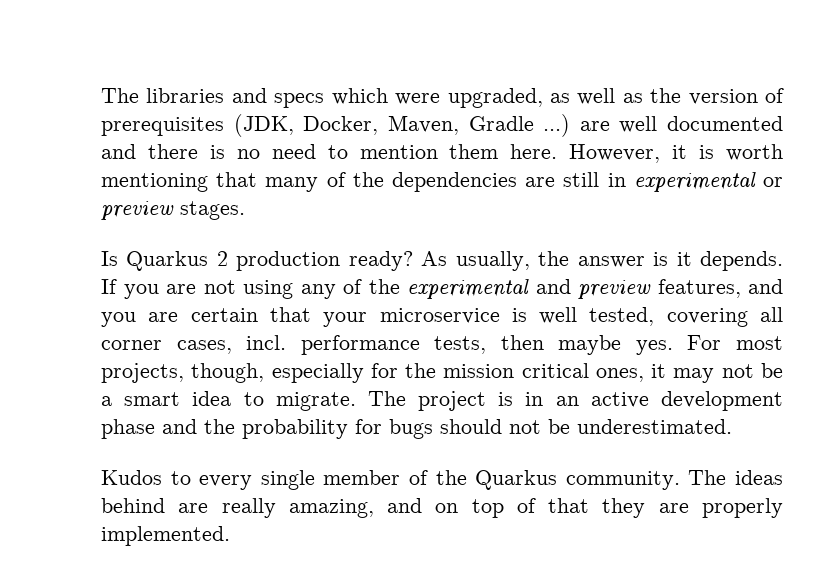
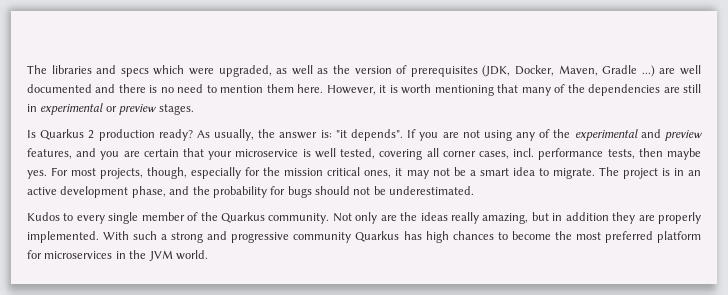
[653,251,784,271] is it depends. -> [320,129,404,141] is: "it depends".
[101,419,155,439] phase -> [131,186,166,198] phase,
[688,470,784,485] [101,498,783,518] [101,526,230,546] The ideas behind are really amazing, and on top of that they are properly implemented. -> [332,212,702,224] [27,231,701,243] [27,250,208,261] Not only are the ideas really amazing, but in addition they are properly implemented. With such a strong and progressive community Quarkus has high chances to become the most preferred platform for microservices in the JVM world.

